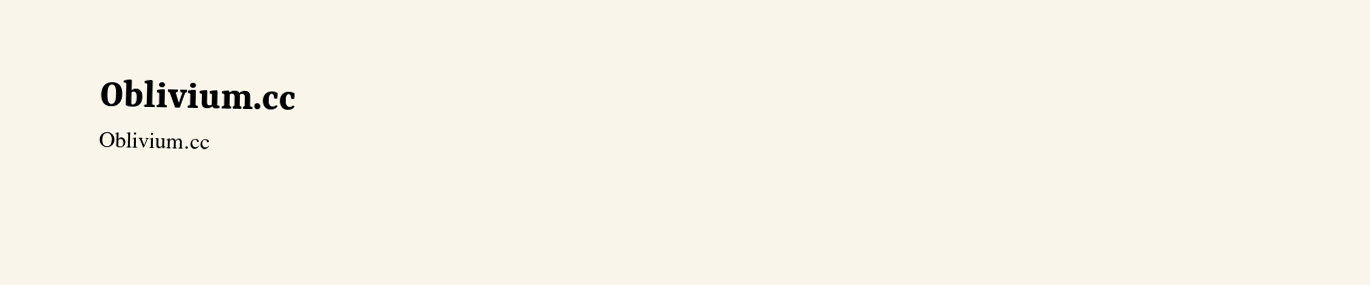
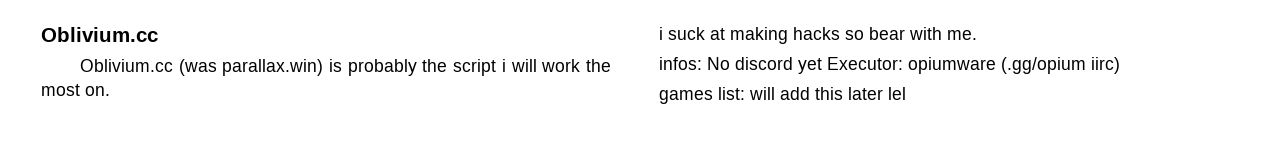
(211, 140) none -> [178,59,611,76] [41,84,110,96] [659,27,977,44] [659,57,1120,74] [659,87,906,104] (was parallax.win) is probably the script i will work the most on. // i suck at making hacks so bear with me. // infos: No discord yet Executor: opiumware (.gg/opium iirc) // games list: will add this later lel

